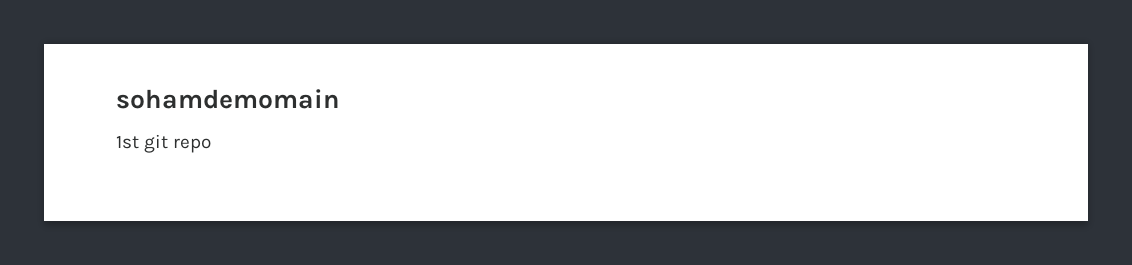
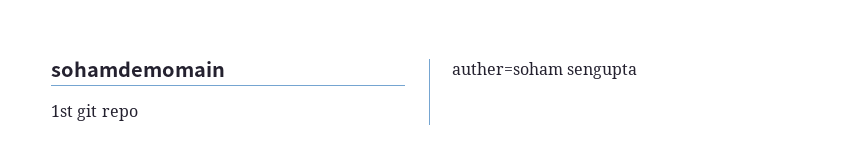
(212, 145) none -> [452,62,638,79] // auther=soham sengupta

